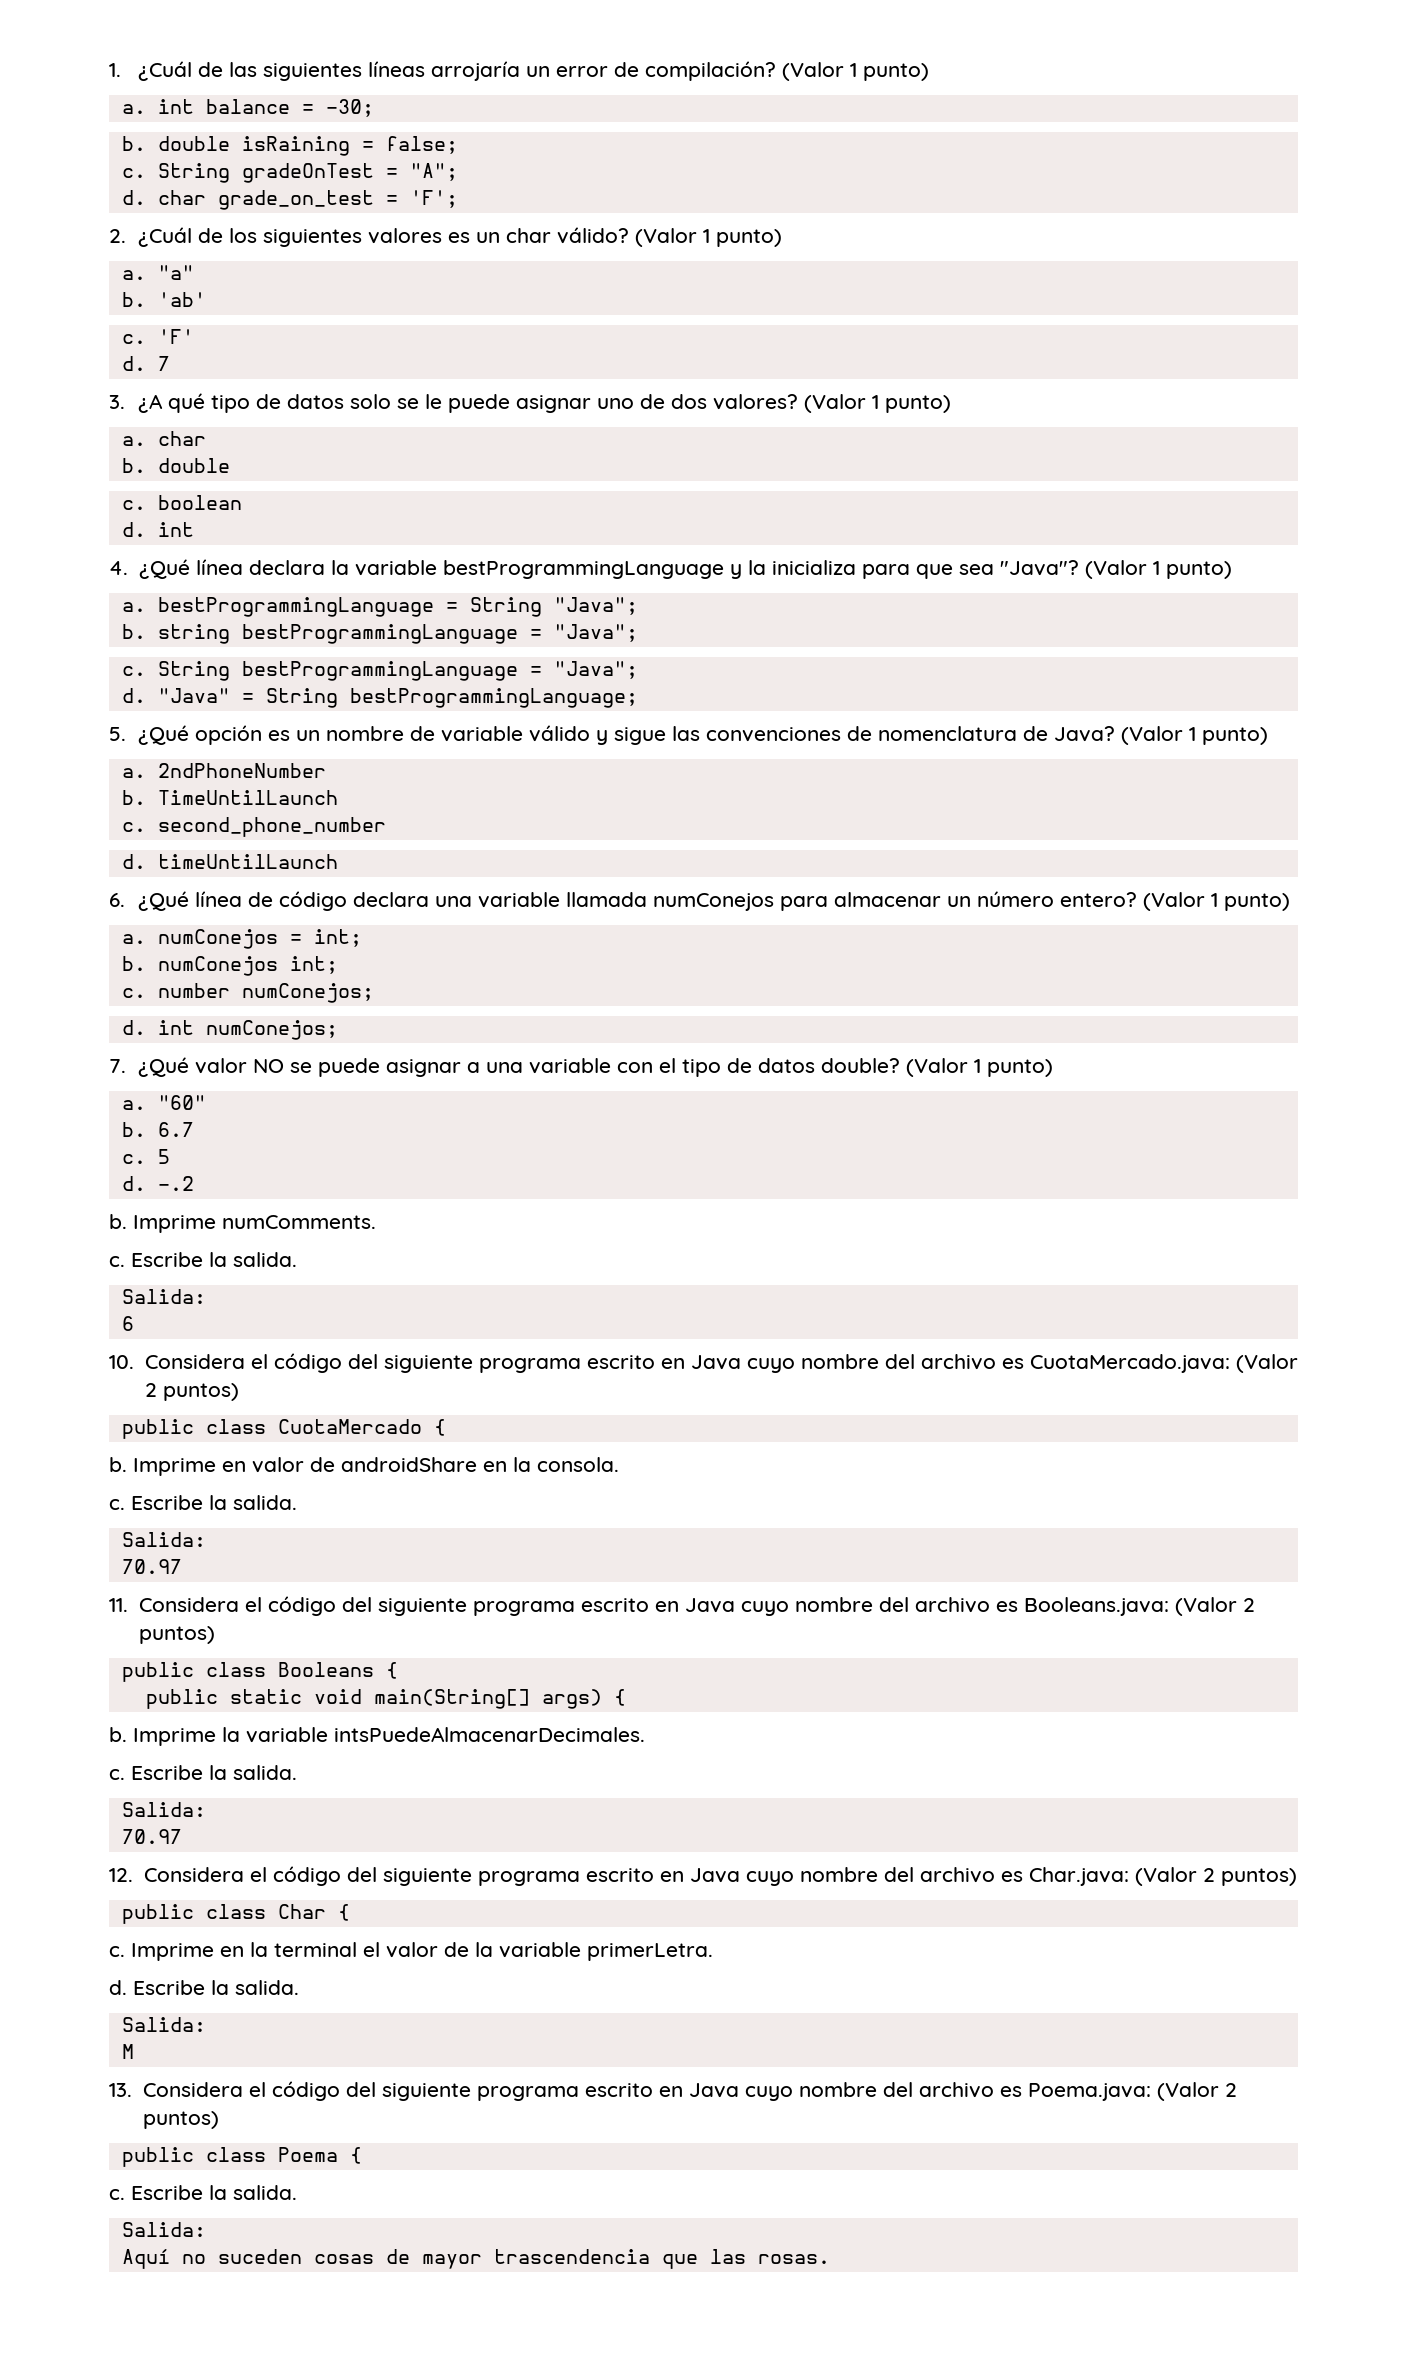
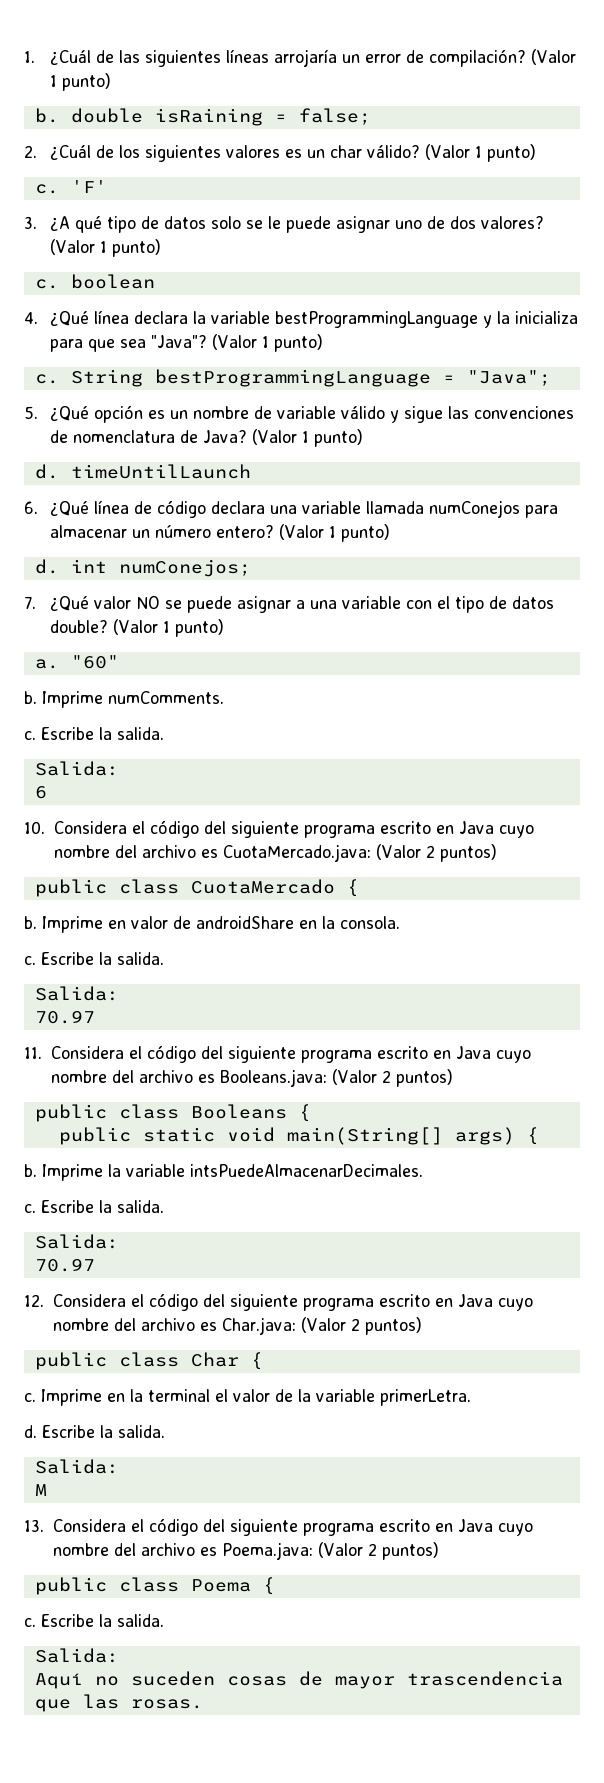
[121,99,374,117] // a. int balance = -30; -> (111, 82) none
[121,163,458,183] [121,190,458,210] // c. String gradeOnTest = "A"; // d. char grade_on_test = 'F'; -> (371, 116) none
[121,265,194,280] [121,292,206,307] // a. "a" // b. 'ab' -> (536, 153) none
[121,356,170,371] // d. 7 -> (107, 186) none
[121,431,206,446] [121,458,230,473] // a. char // b. double -> (161, 248) none
[121,522,194,537] // d. int -> (155, 281) none
[121,597,638,617] [121,624,638,644] // a. bestProgrammingLanguage = String "Java"; // b. string bestProgrammingLanguage = "Java"; -> (323, 343) none
[121,688,638,708] // d. "Java" = String bestProgrammingLanguage; -> (551, 378) none
[121,763,326,778] [121,790,338,805] [121,817,386,837] // a. 2ndPhoneNumber // b. TimeUntilLaunch // c. second_phone_number -> (363, 438) none
[121,929,362,949] [121,956,338,976] [121,983,374,1003] // a. numConejos = int; // b. numConejos int; // c. number numConejos; -> (390, 533) none
[121,1122,194,1137] [121,1149,170,1164] [121,1176,194,1191] // b. 6.7 // c. 5 // d. -.2 -> (119, 662) none

